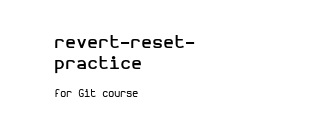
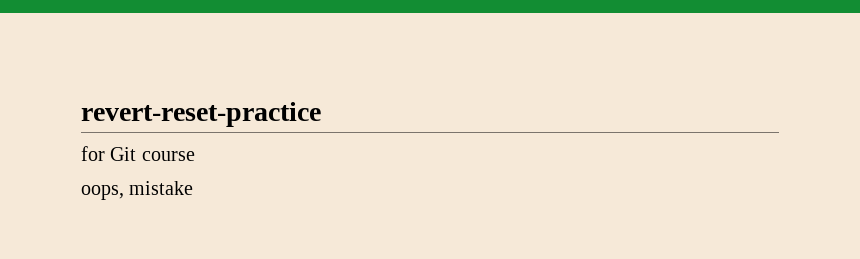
(138, 94) none -> [81,181,194,200] // oops, mistake

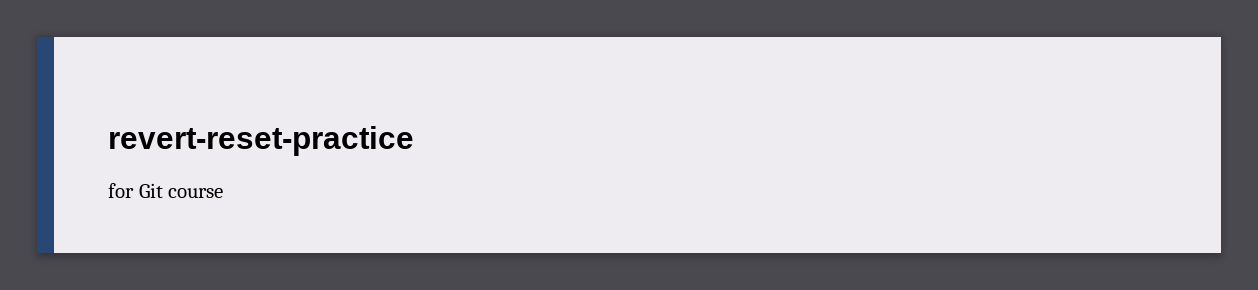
[81,181,194,200] // oops, mistake -> (224, 193) none

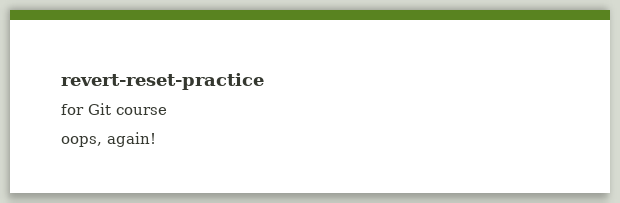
(224, 193) none -> [61,132,156,147] // oops, again!

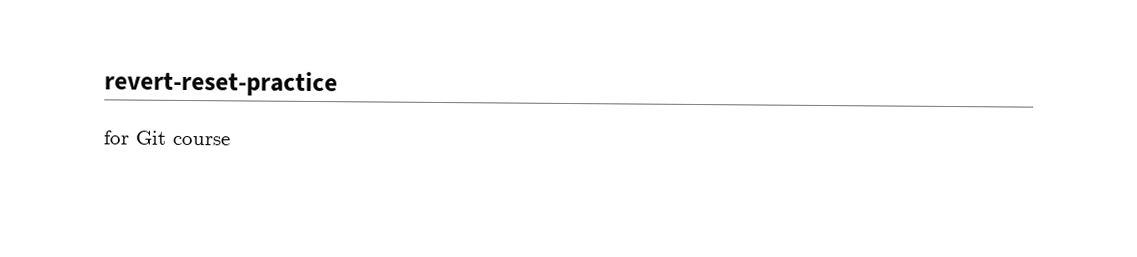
[61,132,156,147] // oops, again! -> (230, 140) none

